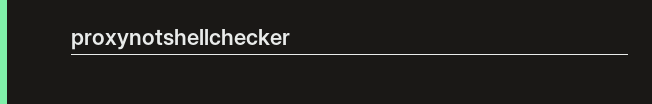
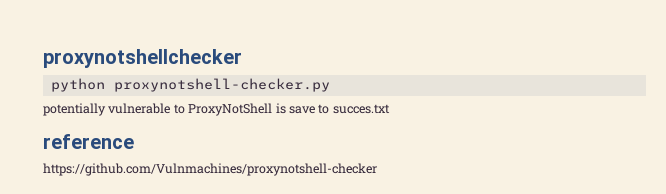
(290, 39) none -> [50,78,330,92] [43,103,390,116] [43,134,134,149] [43,163,377,176] // python proxynotshell-checker.py // potentially vulnerable to ProxyNotShell is save to succes.txt // reference // https://github.com/Vulnmachines/proxynotshell-checker

